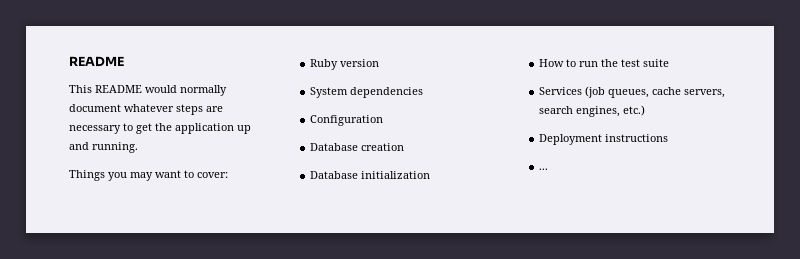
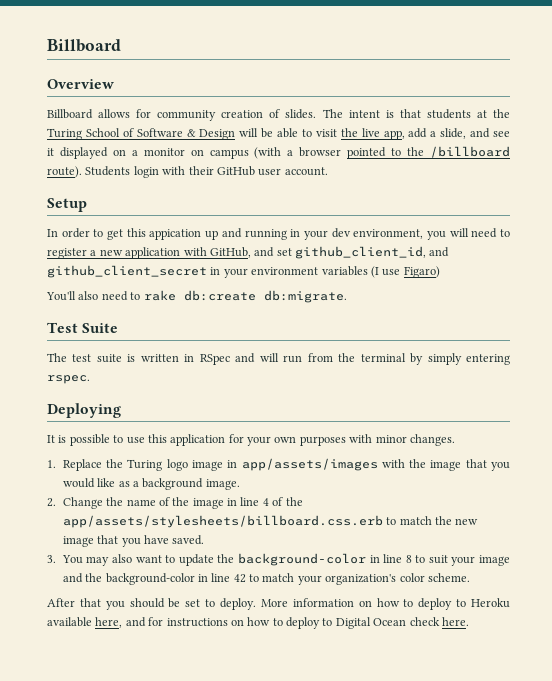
[69,56,124,67] [69,85,227,96] [69,104,223,115] [69,123,251,134] [69,142,138,153] [69,170,228,181] [310,59,380,70] [310,87,424,98] [310,115,384,126] [310,143,405,151] [310,171,431,179] [539,59,670,67] [539,86,726,98] [539,105,646,117] [539,134,669,145] [539,168,549,170] README // This README would normally document whatever steps are necessary to get the application up and running. // Things you may want to cover: // Ruby version // System dependencies // Configuration // Database creation // Database initialization // How to run the test suite // Services (job queues, cache servers, search engines, etc.) // Deployment instructions // ... -> [47,39,121,52] [47,79,114,89] [47,109,511,121] [47,128,511,140] [47,146,510,159] [47,166,328,178] [47,198,87,212] [47,228,510,240] [47,246,450,259] [47,265,440,278] [46,290,347,303] [47,322,119,333] [47,353,510,365] [47,375,90,384] [47,403,121,418] [47,434,455,446] [47,458,511,471] [62,478,240,490] [47,497,303,509] [62,515,479,528] [62,535,205,547] [47,553,511,566] [62,573,470,585] [47,598,511,610] [47,617,469,629] Billboard // Overview // Billboard allows for community creation of slides. The intent is that students at the Turing School of Software & Design will be able to visit the live app, add a slide, and see it displayed on a monitor on campus (with a browser pointed to the /billboard route). Students login with their GitHub user account. // Setup // In order to get this appication up and running in your dev environment, you will need to register a new application with GitHub, and set github_client_id, and github_client_secret in your environment variables (I use Figaro) // You'll also need to rake db:create db:migrate. // Test Suite // The test suite is written in RSpec and will run from the terminal by simply entering rspec. // Deploying // It is possible to use this application for your own purposes with minor changes. // 1. Replace the Turing logo image in app/assets/images with the image that you would like as a background image. // 2. Change the name of the image in line 4 of the app/assets/stylesheets/billboard.css.erb to match the new image that you have saved. // 3. You may also want to update the background-color in line 8 to suit your image and the background-color in line 42 to match your organization's color scheme. // After that you should be set to deploy. More information on how to deploy to Heroku available here, and for instructions on how to deploy to Digital Ocean check here.

